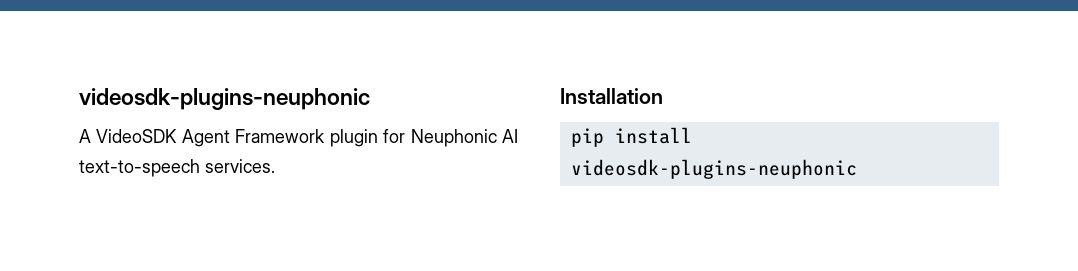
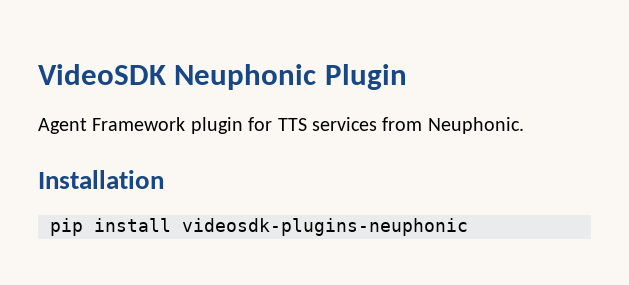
[79,88,370,110] [79,129,178,143] videosdk-plugins-neuphonic // A VideoSDK -> [38,64,407,90] VideoSDK Neuphonic Plugin //
[410,129,518,147] [79,159,275,177] Neuphonic AI text-to-speech services. -> [277,117,524,134] TTS services from Neuphonic.

